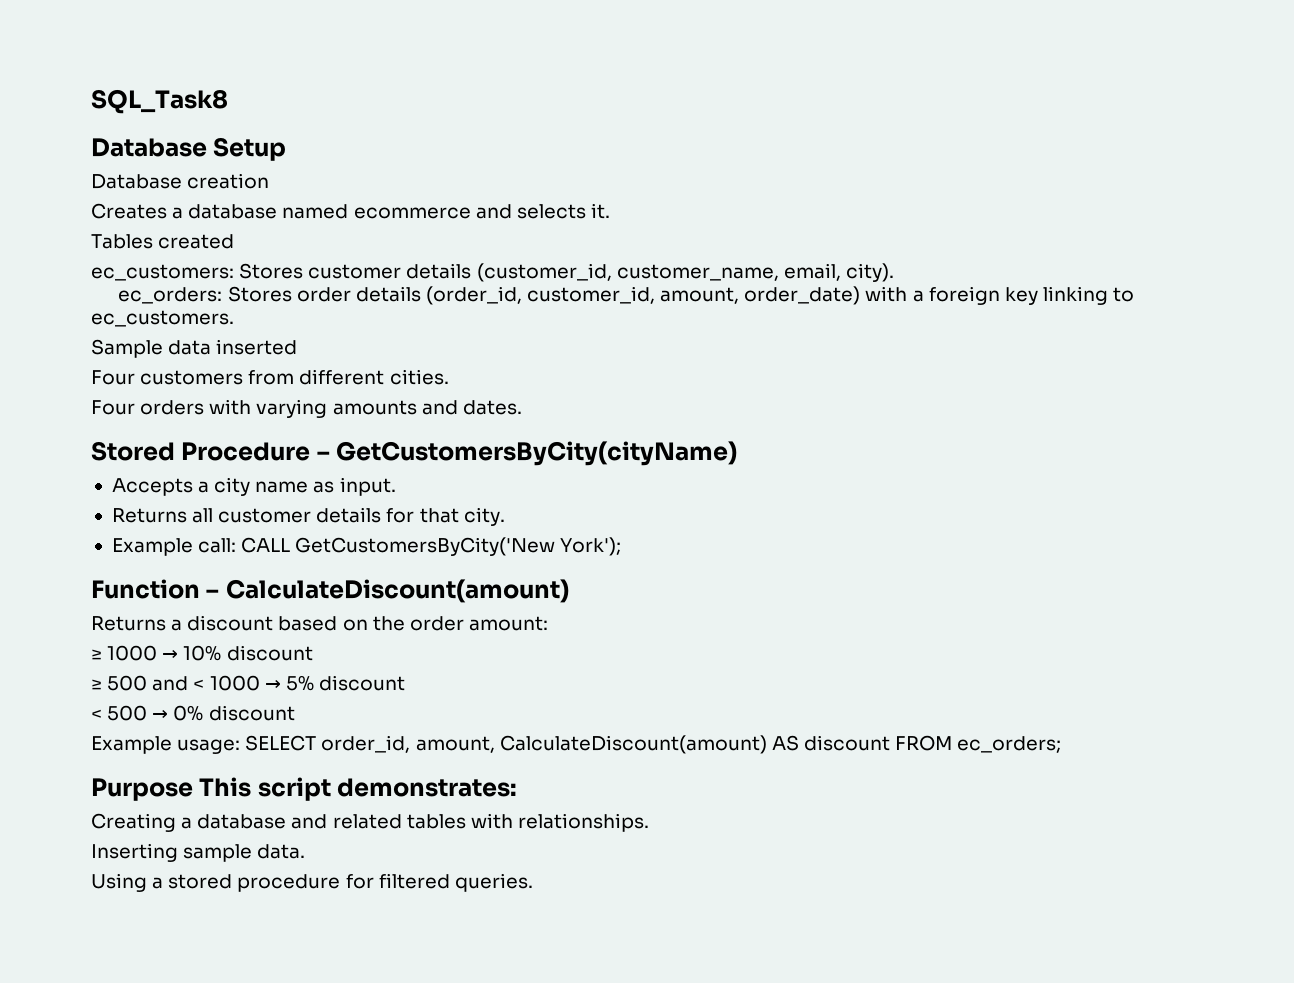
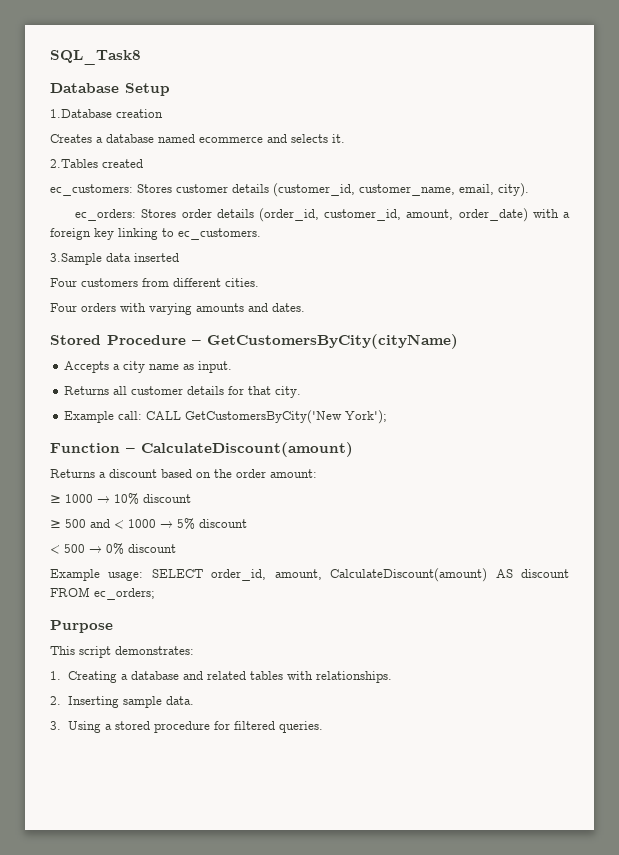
[91,174,182,189] Database -> [50,109,112,118] 1.Database
[91,234,153,249] Tables -> [50,159,98,168] 2.Tables
[91,339,163,358] Sample -> [50,253,102,265] 3.Sample
(193, 789) none -> (113, 626) //
(518, 787) none -> [50,671,61,680] 1.
(649, 822) none -> [50,696,61,705] 2.
(306, 851) none -> [50,721,61,730] 3.

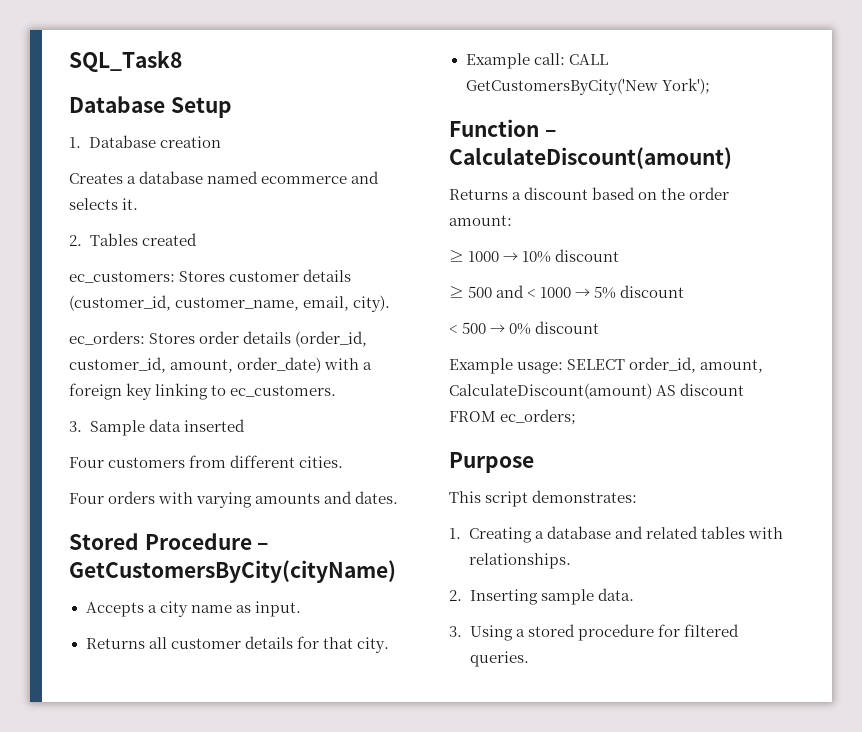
[50,109,112,118] 1.Database -> [69,135,156,148] 1. Database
[50,159,98,168] 2.Tables -> [69,233,138,246] 2. Tables
[50,253,102,265] 3.Sample -> [69,420,145,436] 3. Sample

